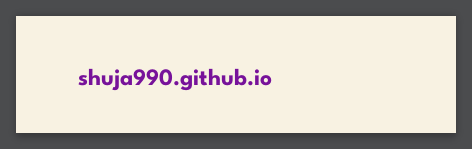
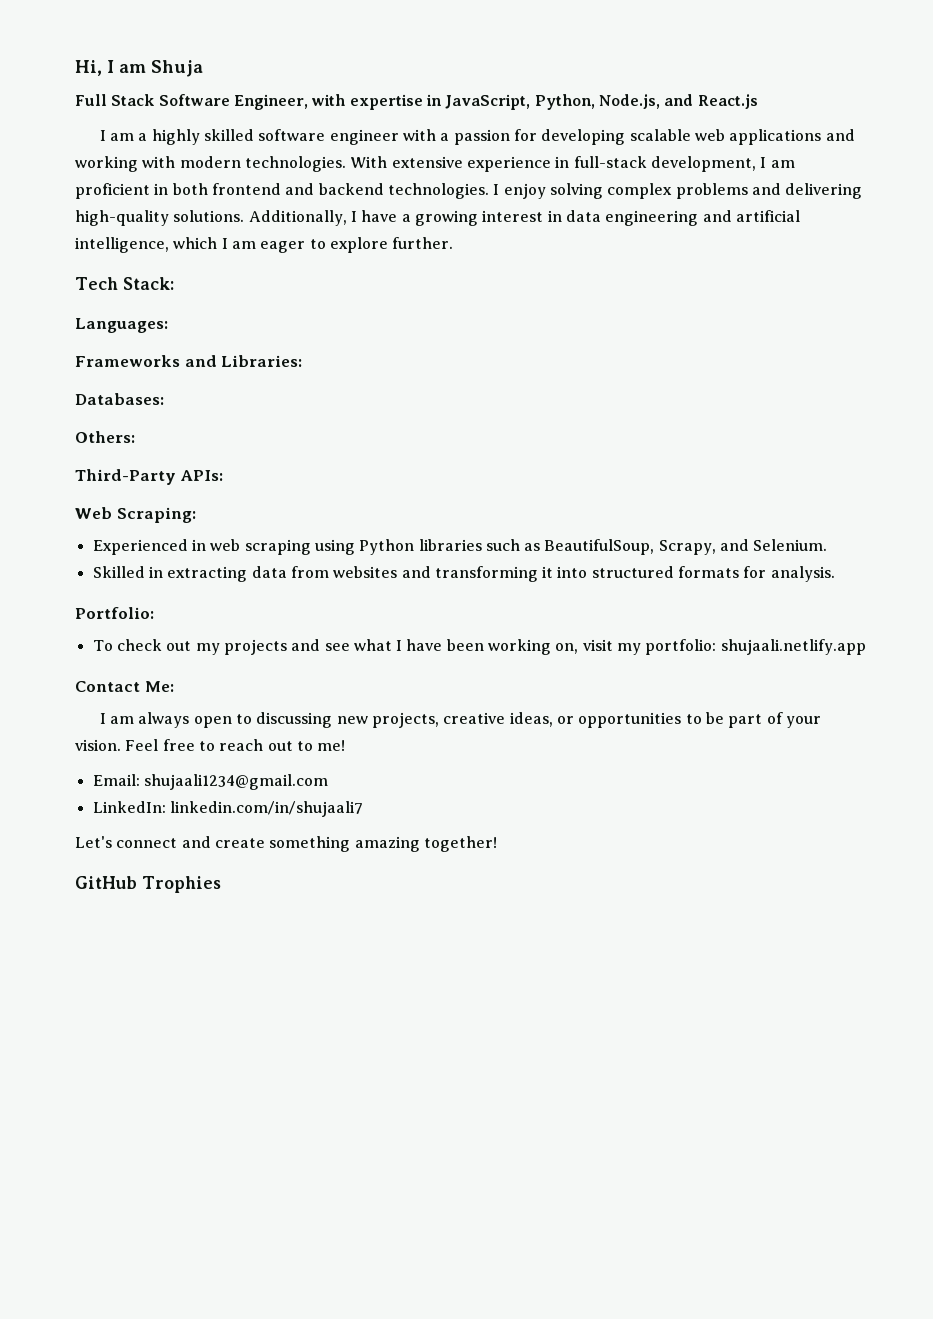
[78,68,272,91] shuja990.github.io -> [75,60,203,77] [75,94,758,110] [99,129,855,145] [75,156,795,172] [75,183,863,199] [75,210,800,226] [75,237,454,253] [75,277,174,290] [75,318,168,333] [75,355,303,367] [75,393,164,405] [75,431,135,443] [75,469,223,485] [75,507,196,523] [92,539,828,555] [92,566,835,582] [75,607,154,619] [92,639,866,655] [75,681,174,692] [99,712,821,728] [75,739,346,751] [92,774,328,790] [92,801,363,817] [75,836,497,852] [75,876,221,893] Hi, I am Shuja // Full Stack Software Engineer, with expertise in JavaScript, Python, Node.js, and React.js // I am a highly skilled software engineer with a passion for developing scalable web applications and working with modern technologies. With extensive experience in full-stack development, I am proficient in both frontend and backend technologies. I enjoy solving complex problems and delivering high-quality solutions. Additionally, I have a growing interest in data engineering and artificial intelligence, which I am eager to explore further. // Tech Stack: // Languages: // Frameworks and Libraries: // Databases: // Others: // Third-Party APIs: // Web Scraping: // Experienced in web scraping using Python libraries such as BeautifulSoup, Scrapy, and Selenium. // Skilled in extracting data from websites and transforming it into structured formats for analysis. // Portfolio: // To check out my projects and see what I have been working on, visit my portfolio: shujaali.netlify.app // Contact Me: // I am always open to discussing new projects, creative ideas, or opportunities to be part of your vision. Feel free to reach out to me! // Email: shujaali1234@gmail.com // LinkedIn: linkedin.com/in/shujaali7 // Let's connect and create something amazing together! // GitHub Trophies

